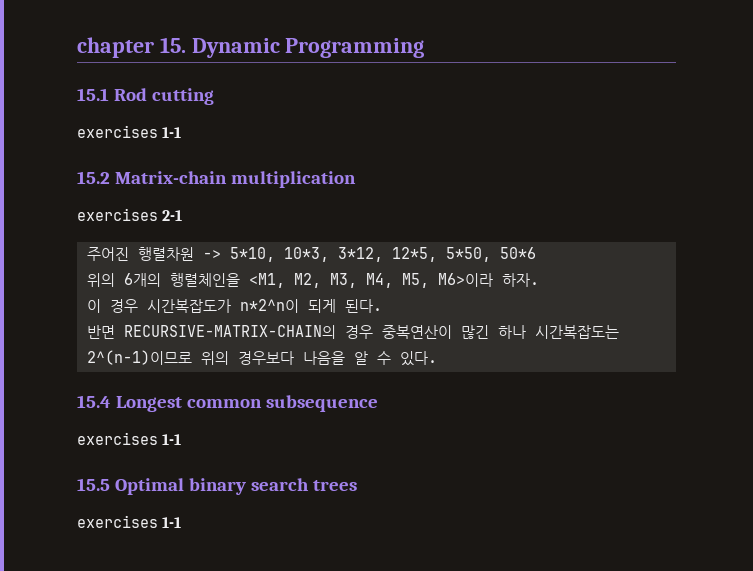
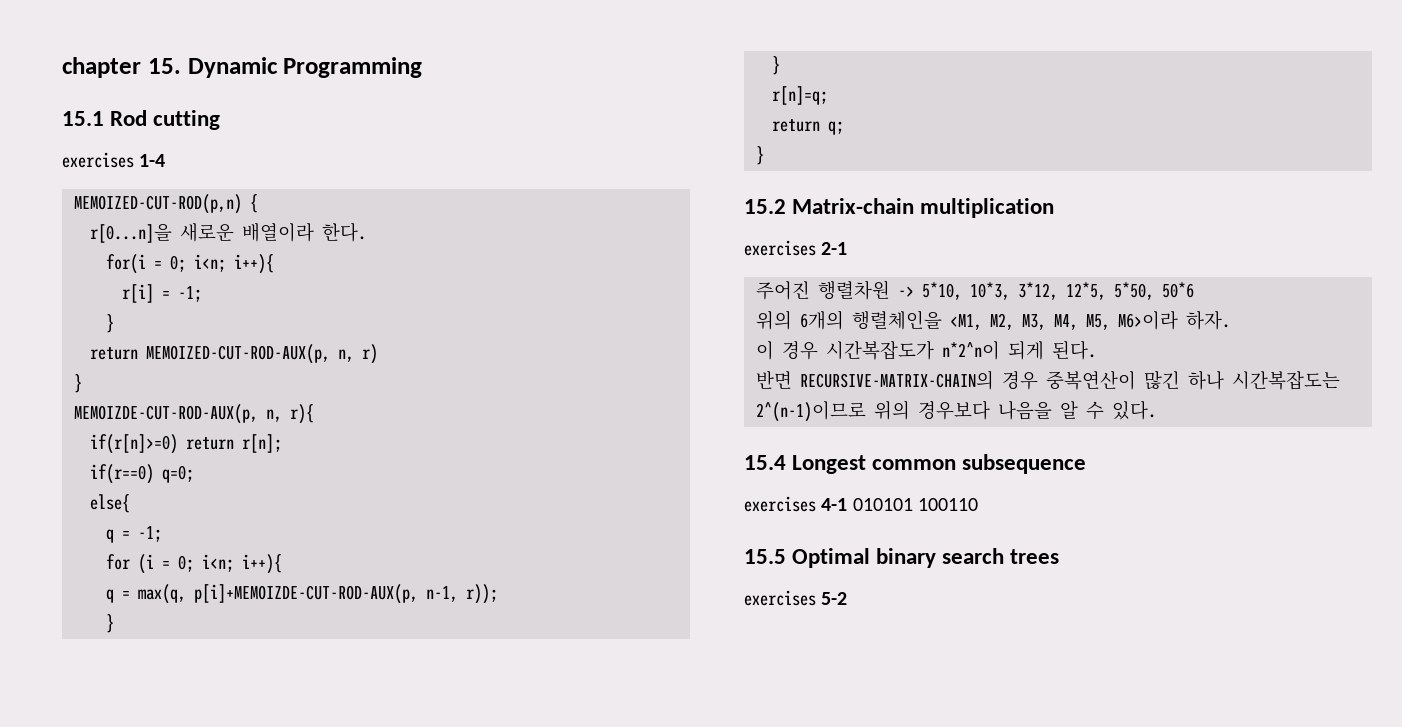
[162,127,182,138] 1-1 -> [139,154,166,167] [74,194,258,214] [90,222,366,243] [106,254,274,274] [122,284,202,303] [106,314,114,333] [90,344,378,364] [74,374,82,393] [74,404,314,424] [90,434,282,454] [90,464,194,484] [90,494,130,513] [106,526,162,543] [106,554,282,574] [106,584,498,604] [106,614,114,633] [772,56,780,75] [772,86,828,105] [772,119,844,135] [756,146,764,165] 1-4 // MEMOIZED-CUT-ROD(p,n) { // r[0...n]을 새로운 배열이라 한다. // for(i = 0; i<n; i++){ // r[i] = -1; // } // return MEMOIZED-CUT-ROD-AUX(p, n, r) // } // MEMOIZDE-CUT-ROD-AUX(p, n, r){ // if(r[n]>=0) return r[n]; // if(r==0) q=0; // else{ // q = -1; // for (i = 0; i<n; i++){ // q = max(q, p[i]+MEMOIZDE-CUT-ROD-AUX(p, n-1, r)); // } // } // r[n]=q; // return q; // }
[162,434,182,445] 1-1 -> [821,498,979,511] 4-1 010101 100110
[162,517,182,528] 1-1 -> [821,592,848,605] 5-2

